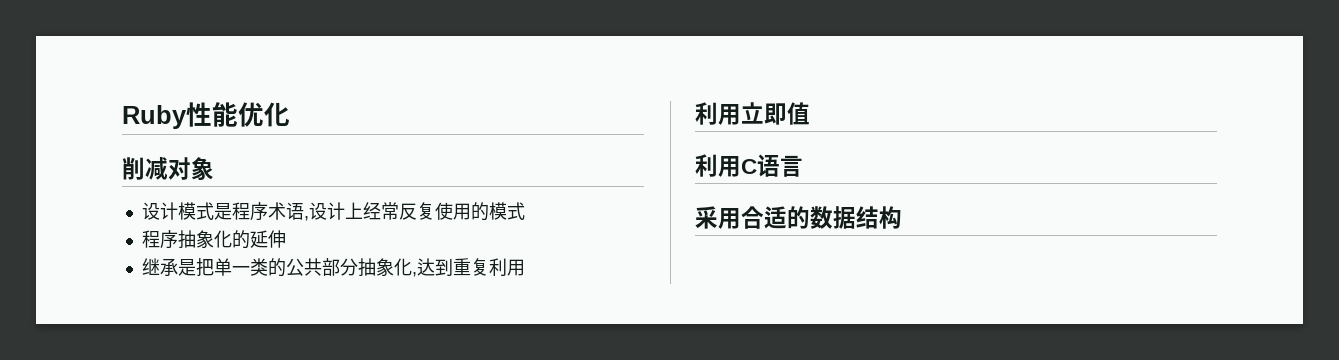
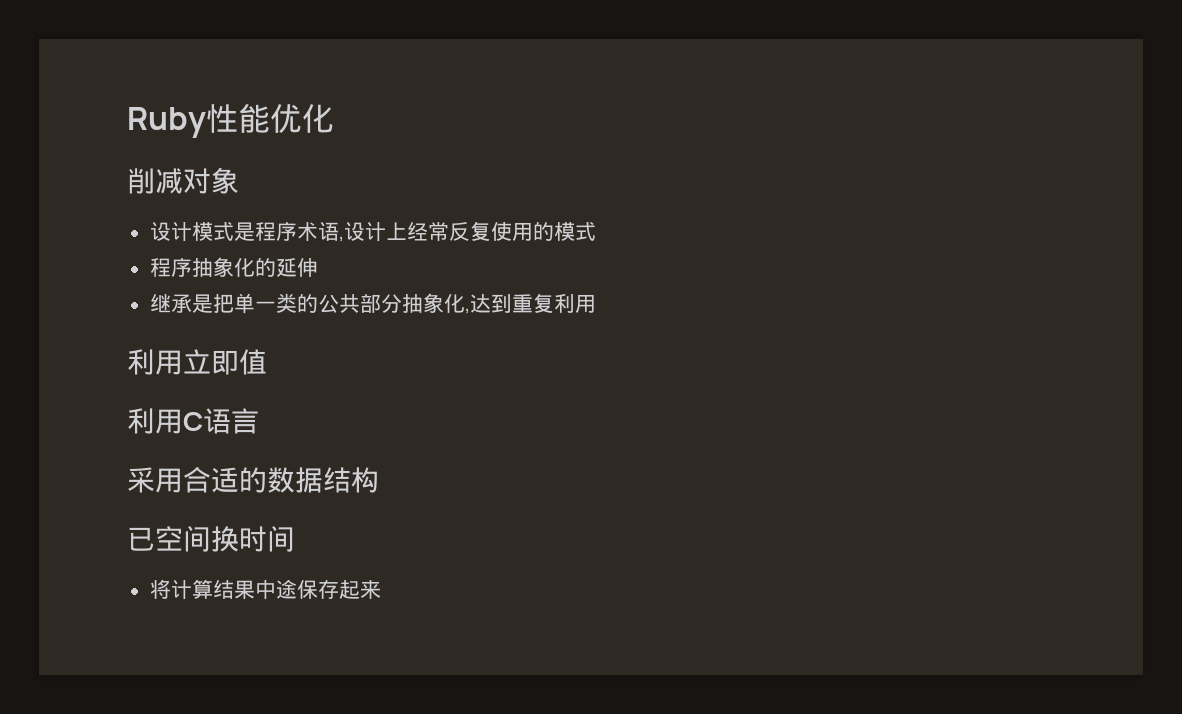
(902, 217) none -> [127,526,295,552] [149,579,381,600] // 已空间换时间 // 将计算结果中途保存起来

